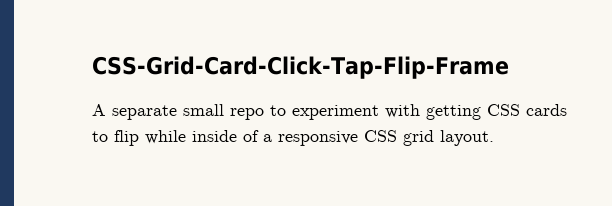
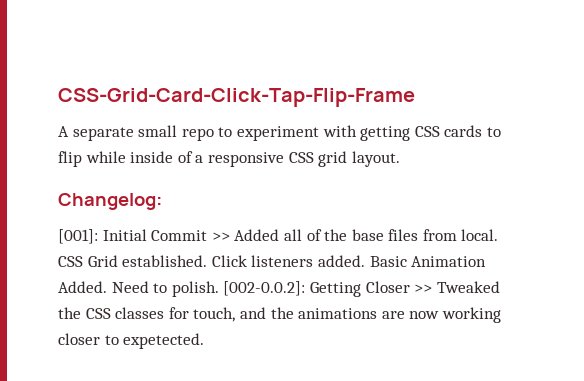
(494, 138) none -> [58,193,162,210] [58,229,499,244] [58,255,487,267] [58,281,500,297] [58,307,501,323] [58,333,205,349] // Changelog: // [001]: Initial Commit >> Added all of the base files from local. CSS Grid established. Click listeners added. Basic Animation Added. Need to polish. [002-0.0.2]: Getting Closer >> Tweaked the CSS classes for touch, and the animations are now working closer to expetected.

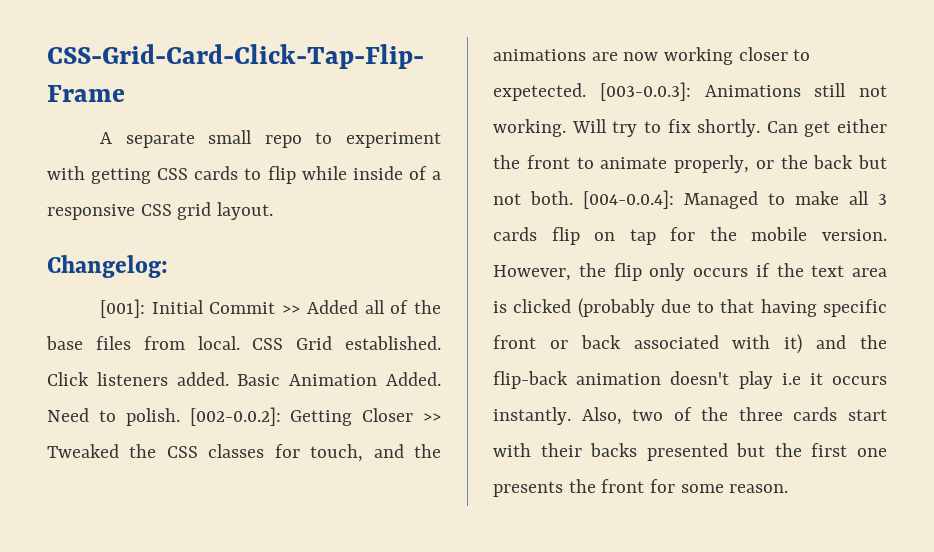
(205, 341) none -> [599,82,887,101] [493,119,887,137] [493,155,887,173] [493,190,887,209] [493,227,887,245] [493,263,887,281] [493,298,887,318] [493,334,887,354] [493,371,887,389] [493,407,887,425] [493,443,887,461] [493,479,789,497] [003-0.0.3]: Animations still not working. Will try to fix shortly. Can get either the front to animate properly, or the back but not both. [004-0.0.4]: Managed to make all 3 cards flip on tap for the mobile version. However, the flip only occurs if the text area is clicked (probably due to that having specific front or back associated with it) and the flip-back animation doesn't play i.e it occurs instantly. Also, two of the three cards start with their backs presented but the first one presents the front for some reason.

